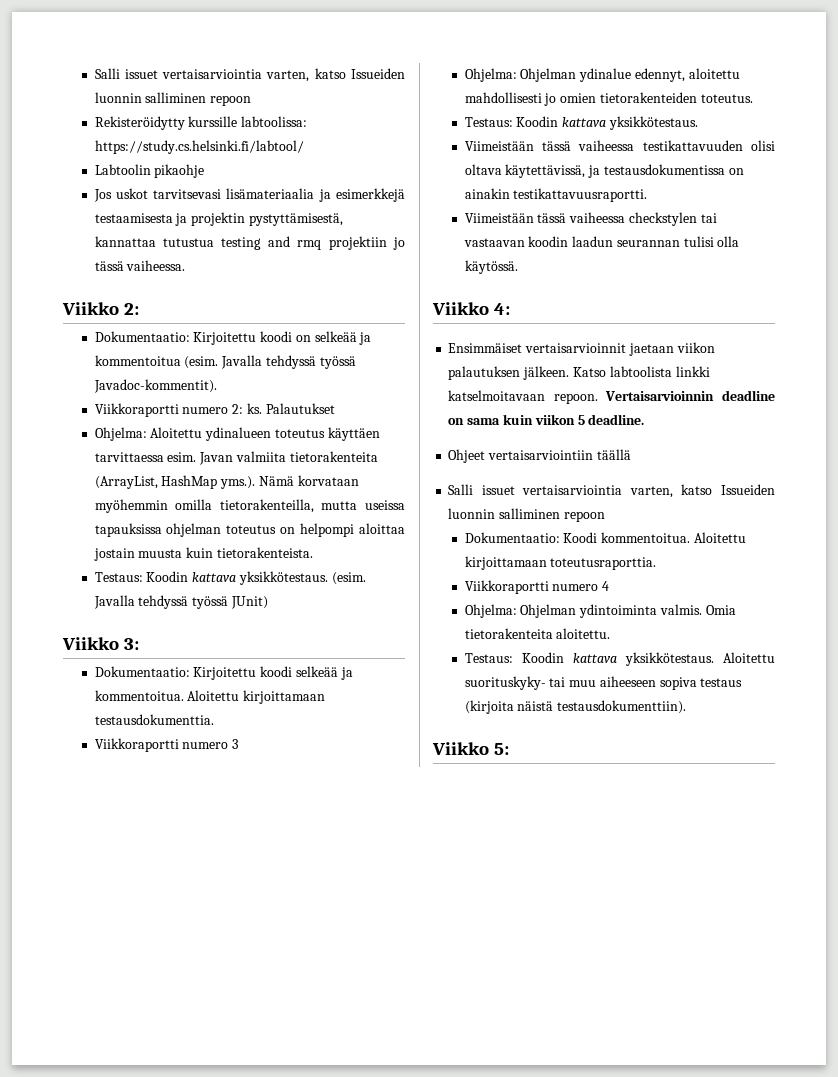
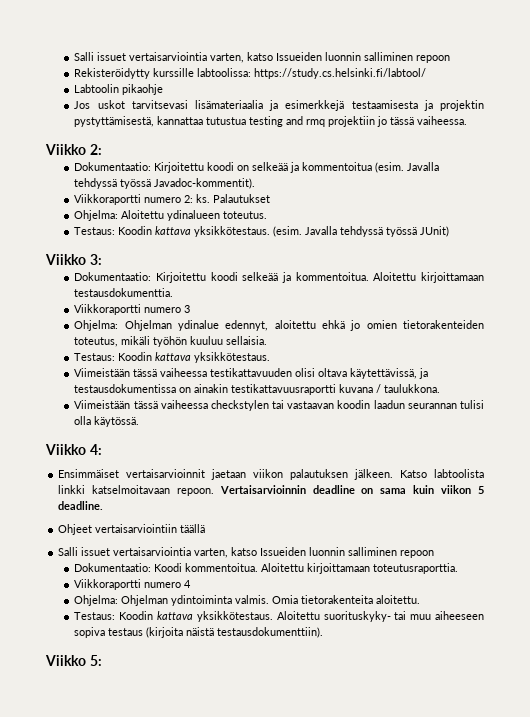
[274,427,380,441] [94,451,378,465] [94,475,359,489] [94,499,405,513] [94,523,405,537] [93,547,313,561] toteutus käyttäen tarvittaessa esim. Javan valmiita tietorakenteita (ArrayList, HashMap yms.). Nämä korvataan myöhemmin omilla tietorakenteilla, mutta useissa tapauksissa ohjelman toteutus on helpompi aloittaa jostain muusta kuin tietorakenteista. -> [223,211,268,219] toteutus.
[464,92,542,103] mahdollisesti -> [322,320,346,329] ehkä
[700,94,753,103] toteutus. -> [74,336,268,347] toteutus, mikäli työhön kuuluu sellaisia.
[513,188,648,202] testikattavuusraportti. -> [231,384,441,395] testikattavuusraportti kuvana / taulukkona.

